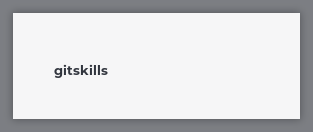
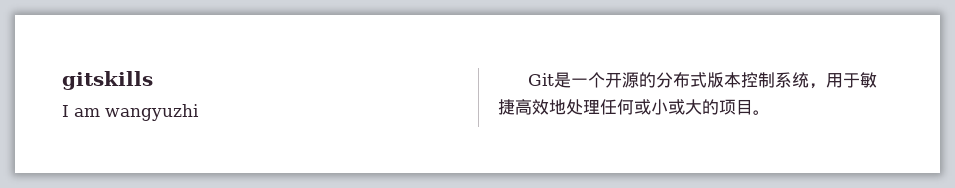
(108, 71) none -> [62,104,199,121] [527,72,877,89] [498,99,770,115] // I am wangyuzhi // Git是一个开源的分布式版本控制系统，用于敏捷高效地处理任何或小或大的项目。

